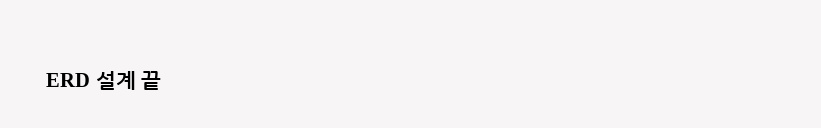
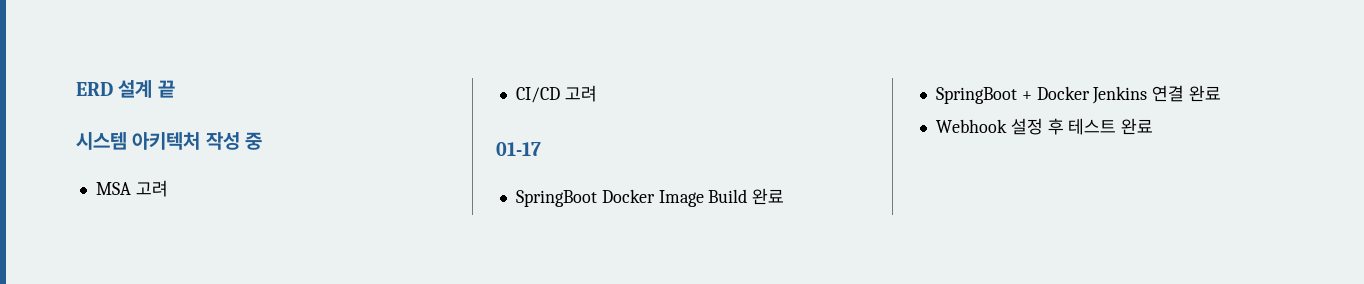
(162, 80) none -> [76,132,263,150] [95,180,168,197] [515,85,597,103] [496,142,541,156] [515,188,785,207] [935,85,1222,104] [935,118,1154,135] // 시스템 아키텍처 작성 중 // MSA 고려 // CI/CD 고려 // 01-17 // SpringBoot Docker Image Build 완료 // SpringBoot + Docker Jenkins 연결 완료 // Webhook 설정 후 테스트 완료

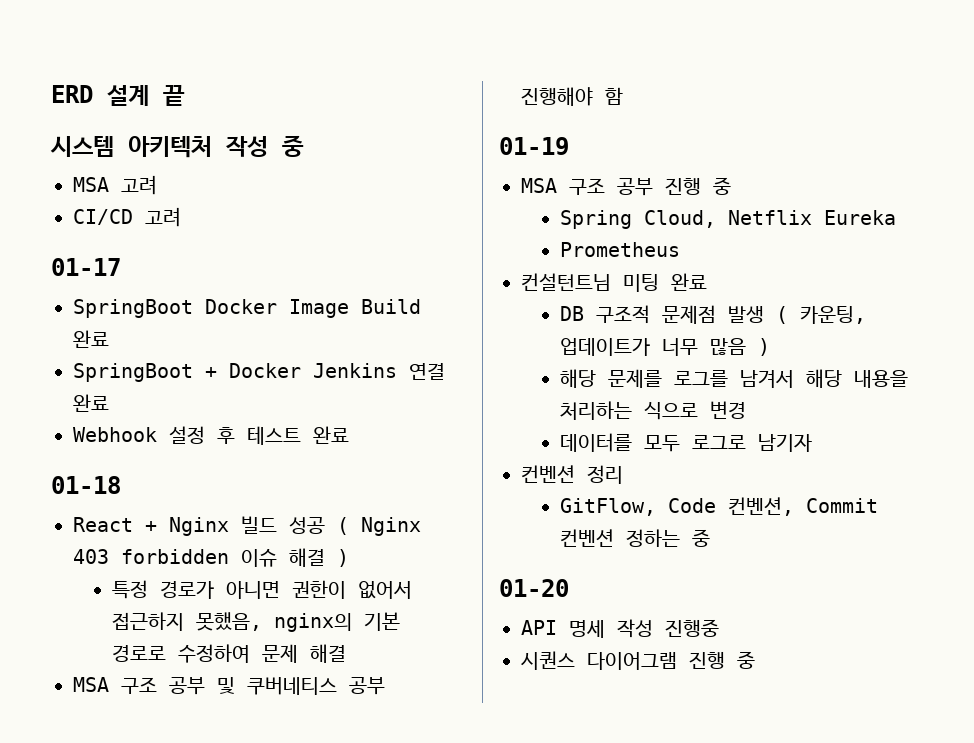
(1154, 126) none -> [51,476,121,494] [73,516,421,536] [73,548,349,567] [111,580,412,599] [111,612,400,632] [111,644,346,663] [73,677,385,695] [521,87,623,106] [499,137,569,155] [521,177,731,196] [559,210,896,229] [559,242,680,257] [521,273,707,292] [559,305,866,324] [559,338,770,356] [559,369,908,388] [559,401,746,420] [559,433,812,452] [521,465,623,484] [559,497,878,516] [559,529,710,547] [499,579,569,597] [521,619,719,638] [521,651,755,670] // 01-18 // React + Nginx 빌드 성공 ( Nginx 403 forbidden 이슈 해결 ) // 특정 경로가 아니면 권한이 없어서 접근하지 못했음, nginx의 기본 경로로 수정하여 문제 해결 // MSA 구조 공부 및 쿠버네티스 공부 진행해야 함 // 01-19 // MSA 구조 공부 진행 중 // Spring Cloud, Netflix Eureka // Prometheus // 컨설턴트님 미팅 완료 // DB 구조적 문제점 발생 ( 카운팅, 업데이트가 너무 많음 ) // 해당 문제를 로그를 남겨서 해당 내용을 처리하는 식으로 변경 // 데이터를 모두 로그로 남기자 // 컨벤션 정리 // GitFlow, Code 컨벤션, Commit 컨벤션 정하는 중 // 01-20 // API 명세 작성 진행중 // 시퀀스 다이어그램 진행 중

